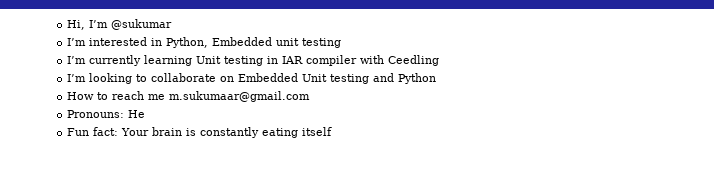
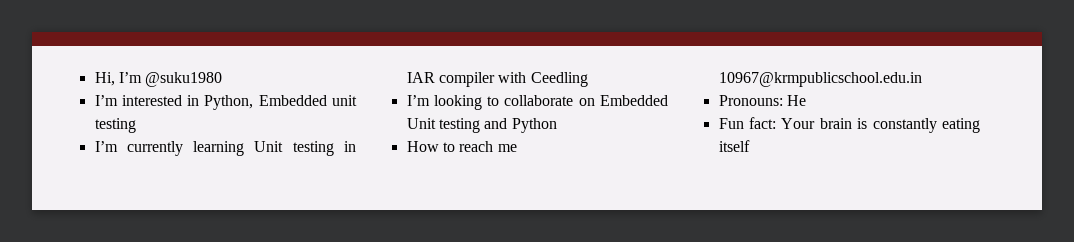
[111,19,173,30] @sukumar -> [145,72,223,87] @suku1980
[169,91,311,102] m.sukumaar@gmail.com -> [718,72,922,87] 10967@krmpublicschool.edu.in

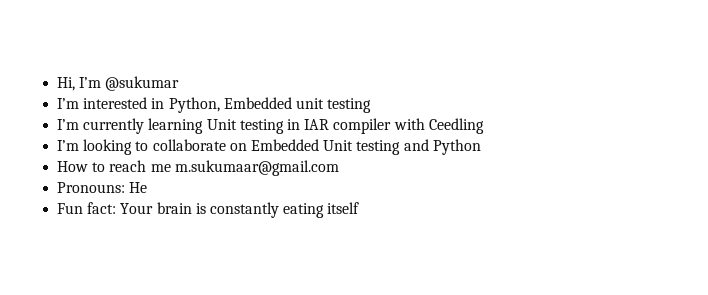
[145,72,223,87] @suku1980 -> [105,76,180,91] @sukumar
[718,72,922,87] 10967@krmpublicschool.edu.in -> [174,160,339,176] m.sukumaar@gmail.com

